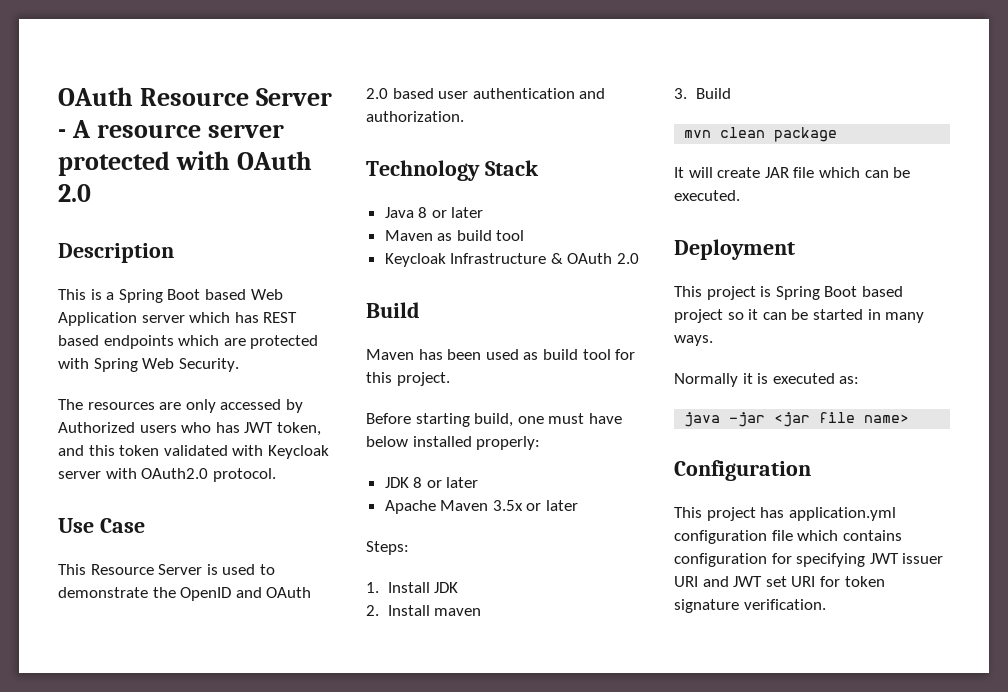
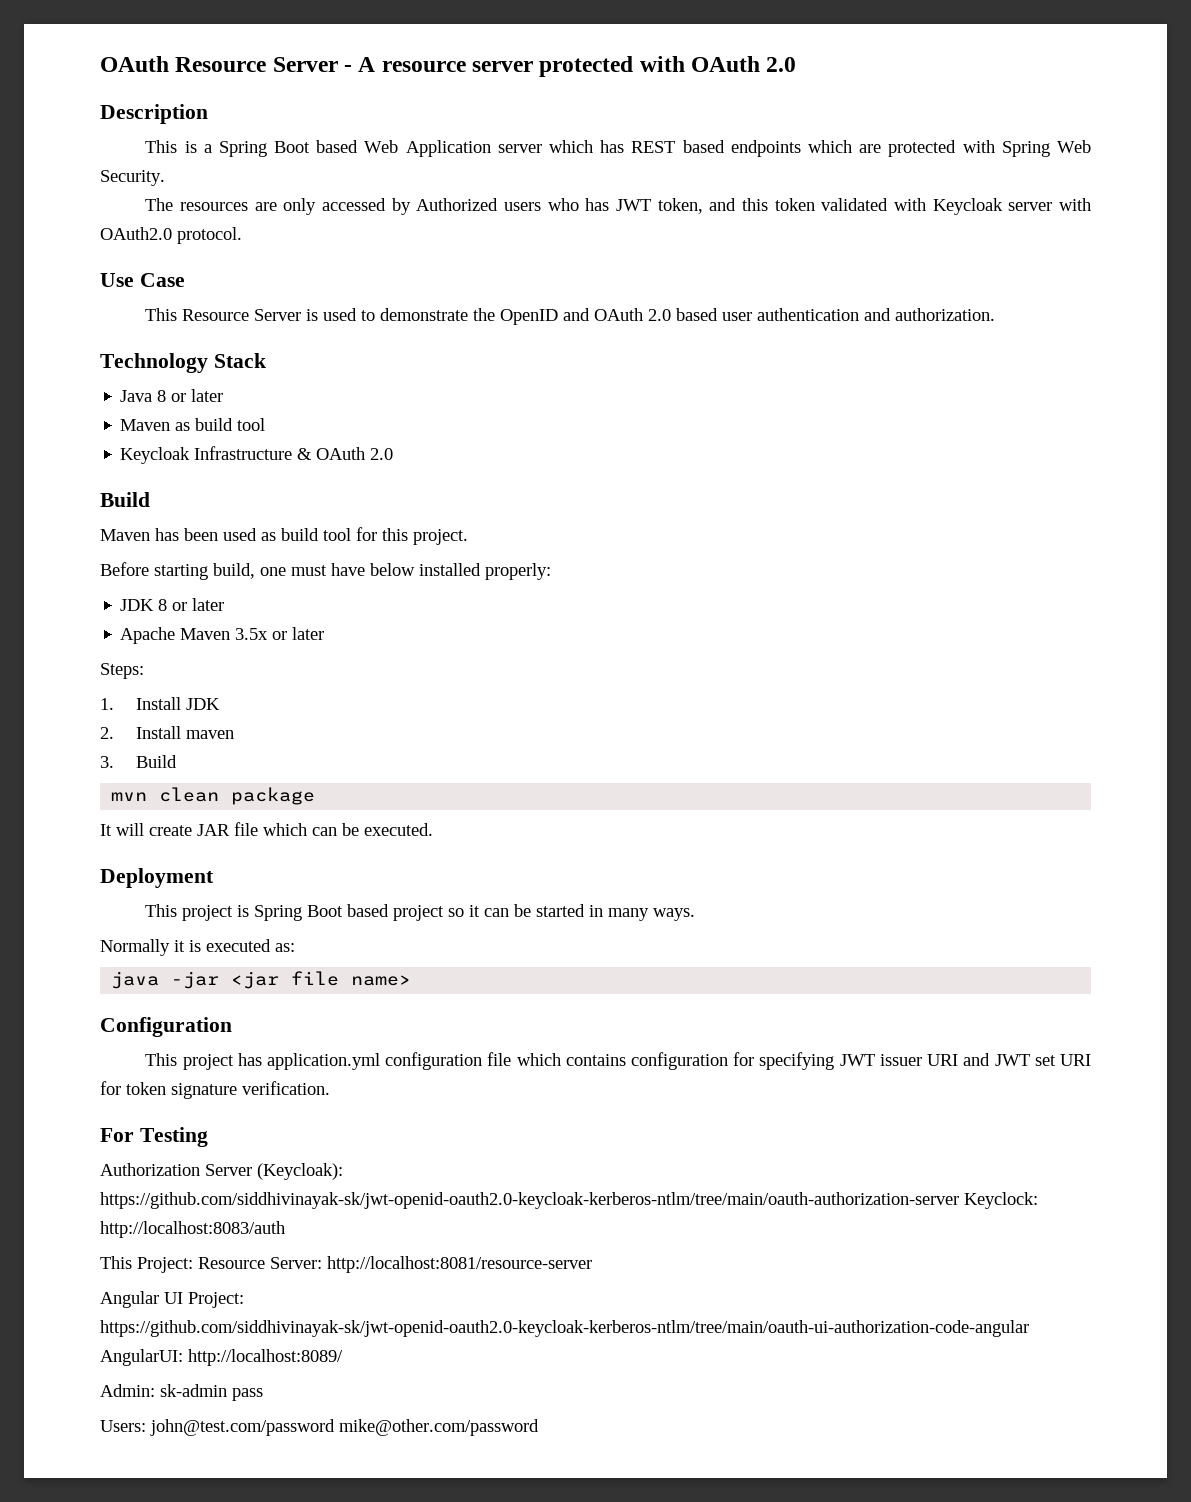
(826, 604) none -> [100,1127,208,1147] [100,1163,343,1180] [100,1192,1038,1209] [100,1221,285,1238] [100,1256,592,1273] [100,1291,244,1308] [100,1320,1029,1337] [100,1349,343,1366] [100,1384,263,1401] [100,1419,539,1436] // For Testing // Authorization Server (Keycloak): https://github.com/siddhivinayak-sk/jwt-openid-oauth2.0-keycloak-kerberos-ntlm/tree/main/oauth-authorization-server Keyclock: http://localhost:8083/auth // This Project: Resource Server: http://localhost:8081/resource-server // Angular UI Project: https://github.com/siddhivinayak-sk/jwt-openid-oauth2.0-keycloak-kerberos-ntlm/tree/main/oauth-ui-authorization-code-angular AngularUI: http://localhost:8089/ // Admin: sk-admin pass // Users: john@test.com/password mike@other.com/password

